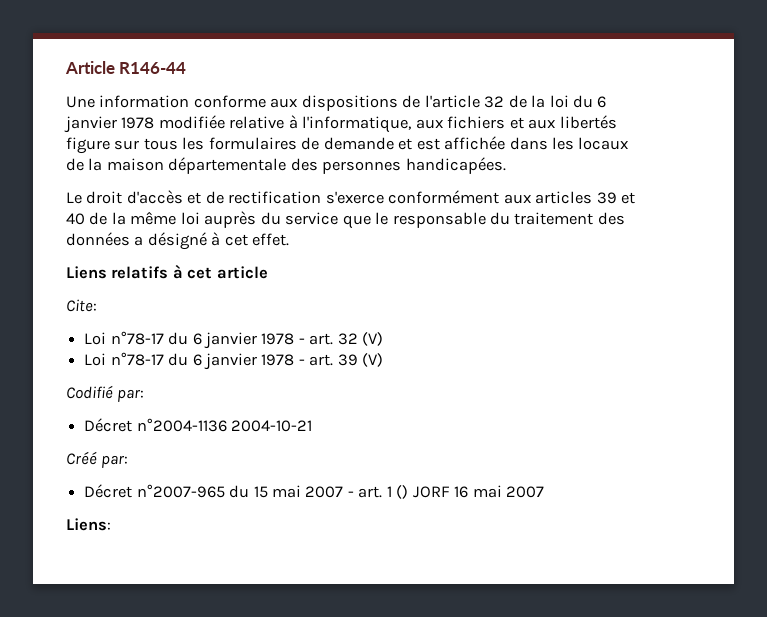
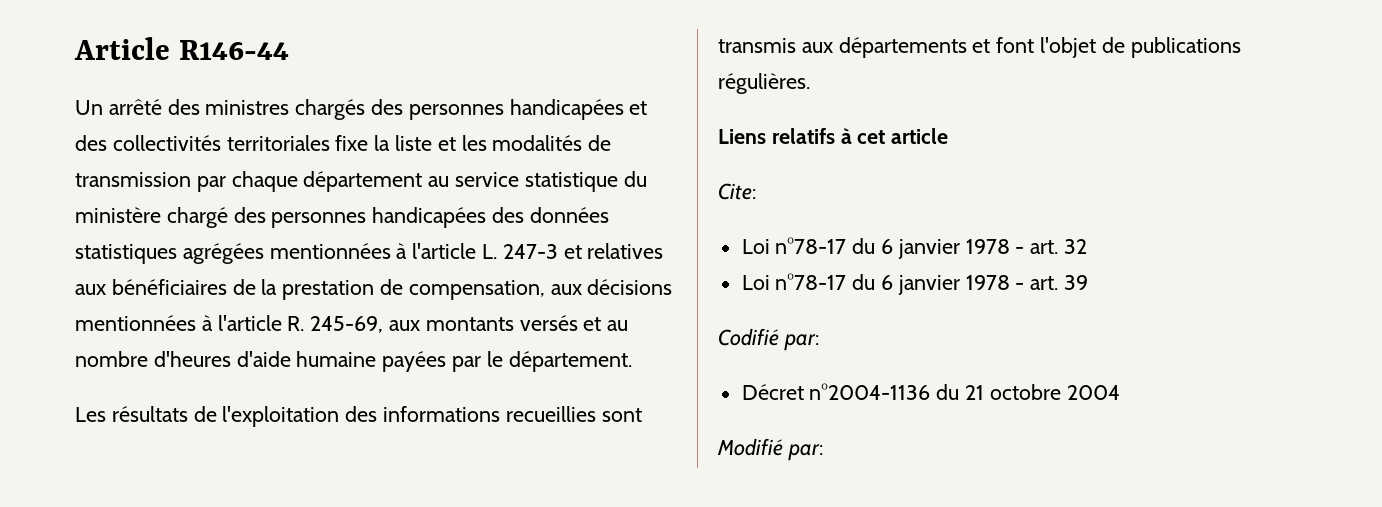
[66,95,607,111] [64,115,617,133] [66,136,629,154] [66,157,506,174] [66,190,636,204] [66,211,625,229] [66,232,290,250] Une information conforme aux dispositions de l'article 32 de la loi du 6 janvier 1978 modifiée relative à l'informatique, aux fichiers et aux libertés figure sur tous les formulaires de demande et est affichée dans les locaux de la maison départementale des personnes handicapées. // Le droit d'accès et de rectification s'exerce conformément aux articles 39 et 40 de la même loi auprès du service que le responsable du traitement des données a désigné à cet effet. -> [75,99,648,120] [75,135,612,151] [75,171,647,192] [75,207,609,228] [75,243,664,264] [75,279,673,300] [75,315,629,333] [75,351,632,372] [75,406,642,427] [718,37,1241,58] [718,73,810,94] Un arrêté des ministres chargés des personnes handicapées et des collectivités territoriales fixe la liste et les modalités de transmission par chaque département au service statistique du ministère chargé des personnes handicapées des données statistiques agrégées mentionnées à l'article L. 247-3 et relatives aux bénéficiaires de la prestation de compensation, aux décisions mentionnées à l'article R. 245-69, aux montants versés et au nombre d'heures d'aide humaine payées par le département. // Les résultats de l'exploitation des informations recueillies sont transmis aux départements et font l'objet de publications régulières.
[362,332,384,346] (V) -> (1088, 246) none
[362,353,384,367] (V) -> (1089, 282) none
[231,420,313,432] [66,451,129,468] [84,484,545,499] [66,518,111,531] 2004-10-21 // Créé par: // Décret n°2007-965 du 15 mai 2007 - art. 1 () JORF 16 mai 2007 // Liens: -> [936,384,1120,400] [717,438,823,461] du 21 octobre 2004 // Modifié par:

